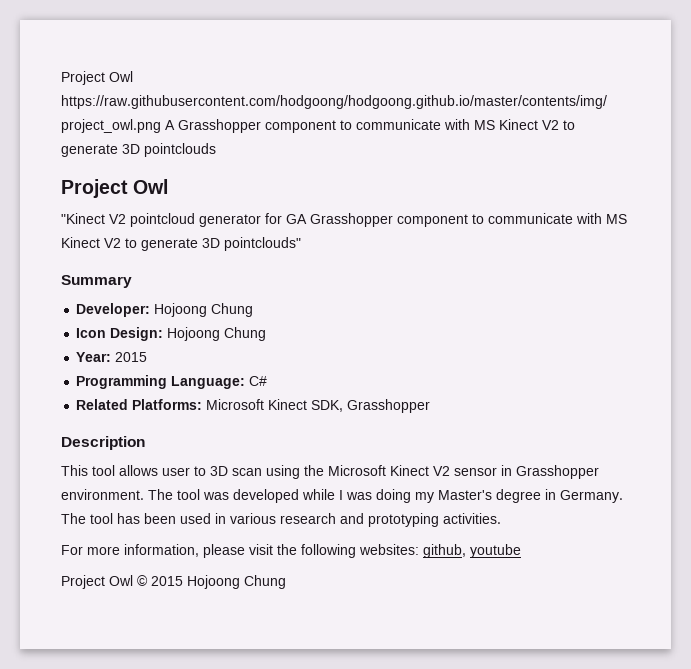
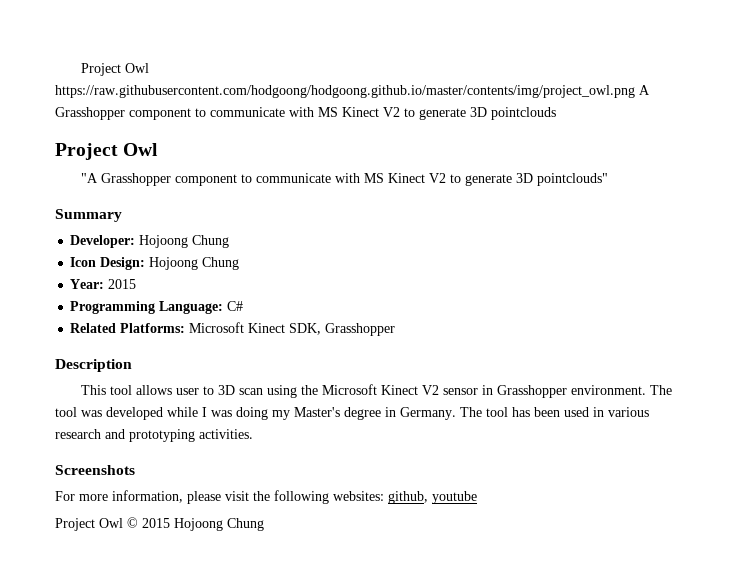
[61,213,307,227] "Kinect V2 pointcloud generator for GA -> [80,173,98,183] "A
(501, 518) none -> [55,465,135,475] // Screenshots

